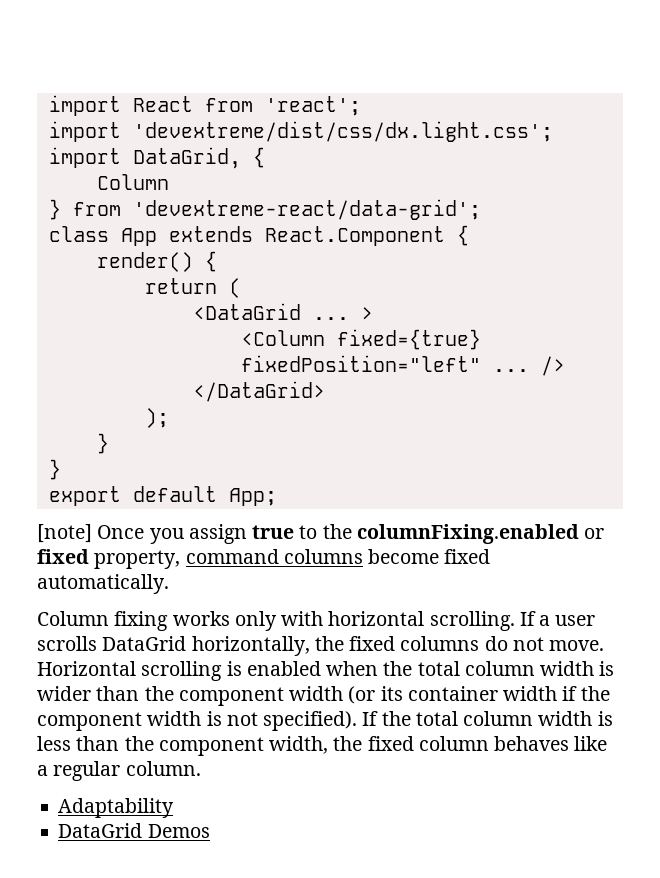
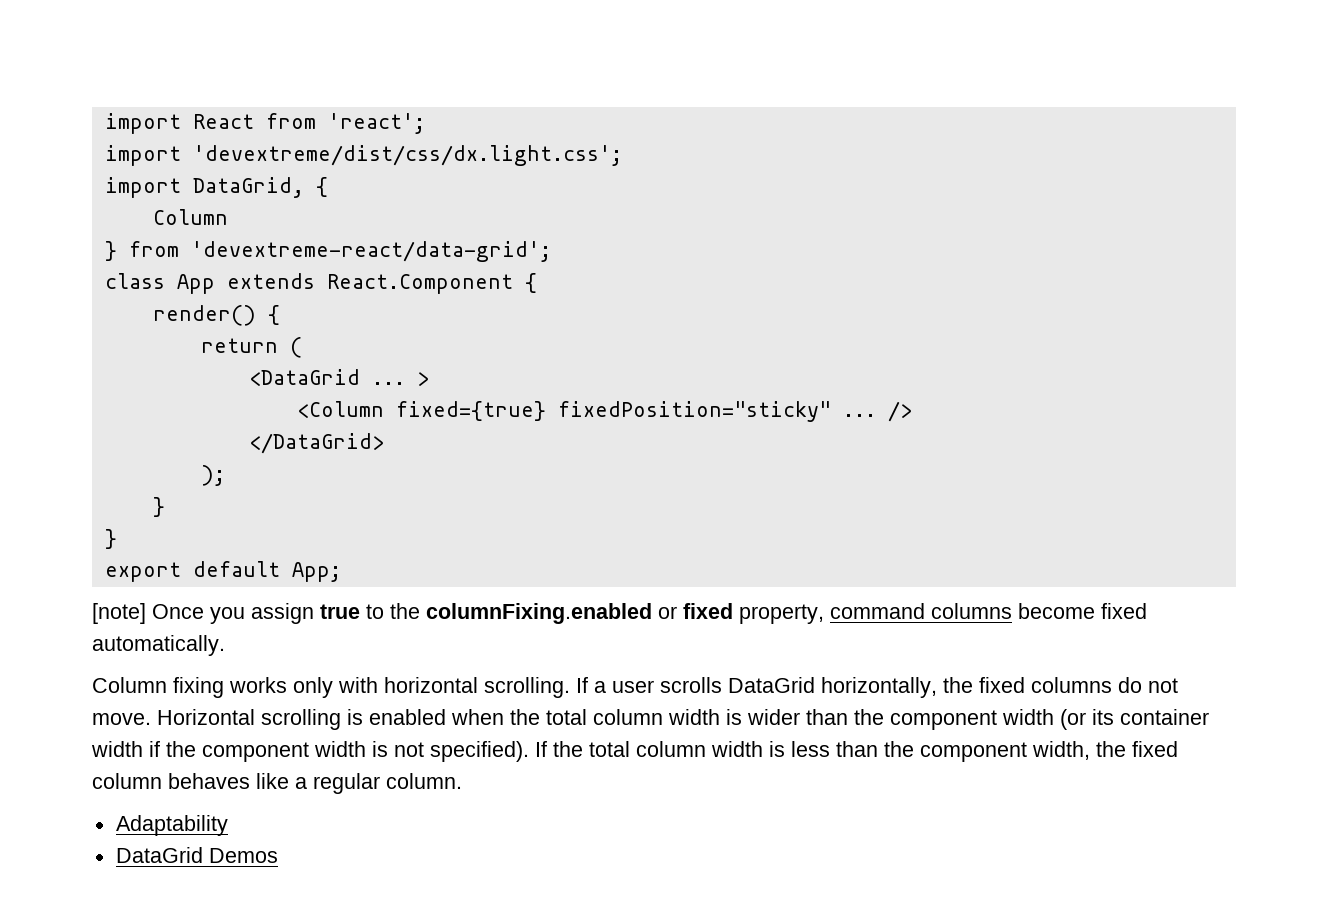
[240,355,481,372] fixedPosition="left" -> [557,401,831,422] fixedPosition="sticky"

